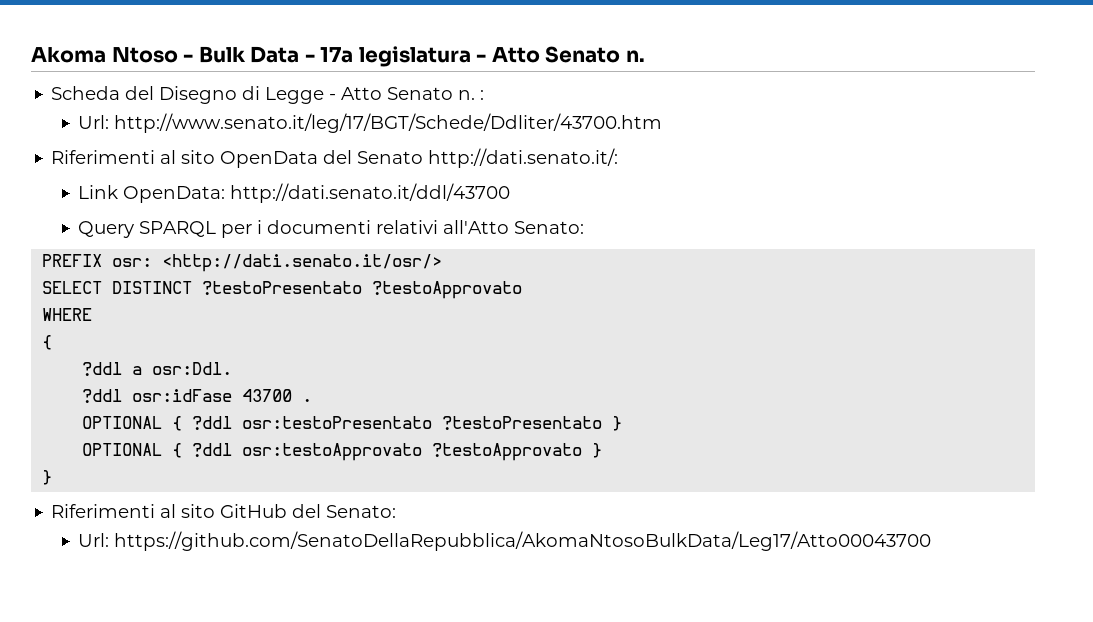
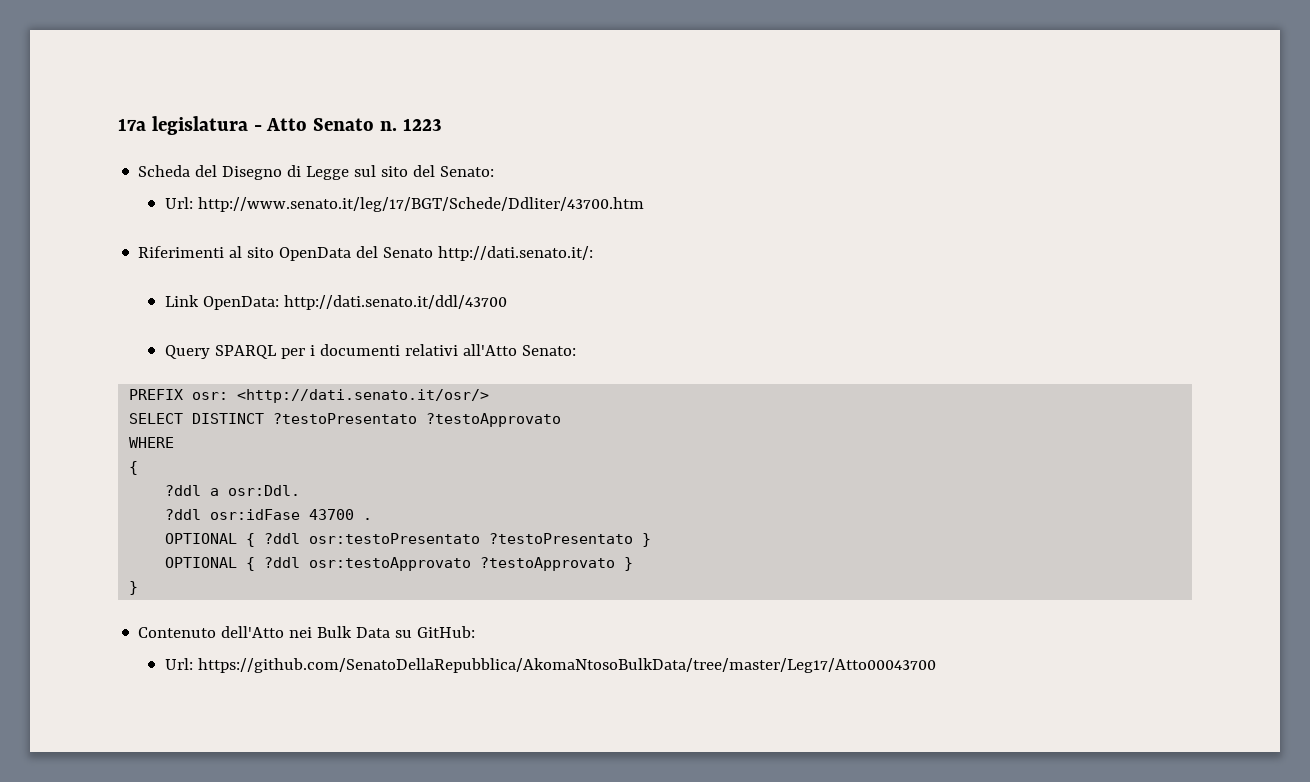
[31,46,315,63] Akoma Ntoso - Bulk Data - -> (118, 124) none
(645, 56) none -> [402,118,442,131] 1223
[329,87,485,100] - Atto Senato n. : -> [354,165,495,177] sul sito del Senato:
[51,504,397,518] [78,531,932,551] Riferimenti al sito GitHub del Senato: // Url: https://github.com/SenatoDellaRepubblica/AkomaNtosoBulkData/Leg17/Atto00043700 -> [138,626,476,638] [164,658,936,673] Contenuto dell'Atto nei Bulk Data su GitHub: // Url: https://github.com/SenatoDellaRepubblica/AkomaNtosoBulkData/tree/master/Leg17/Atto00043700

